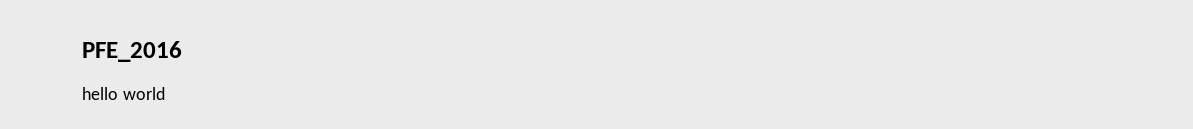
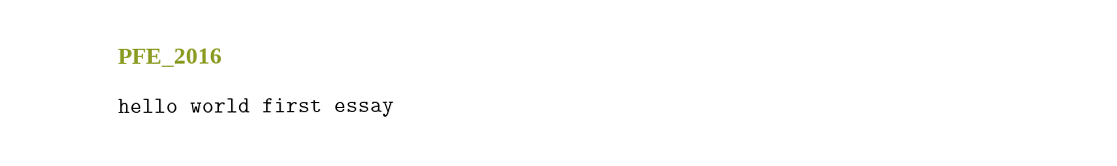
(165, 93) none -> [262,98,395,117] first essay

